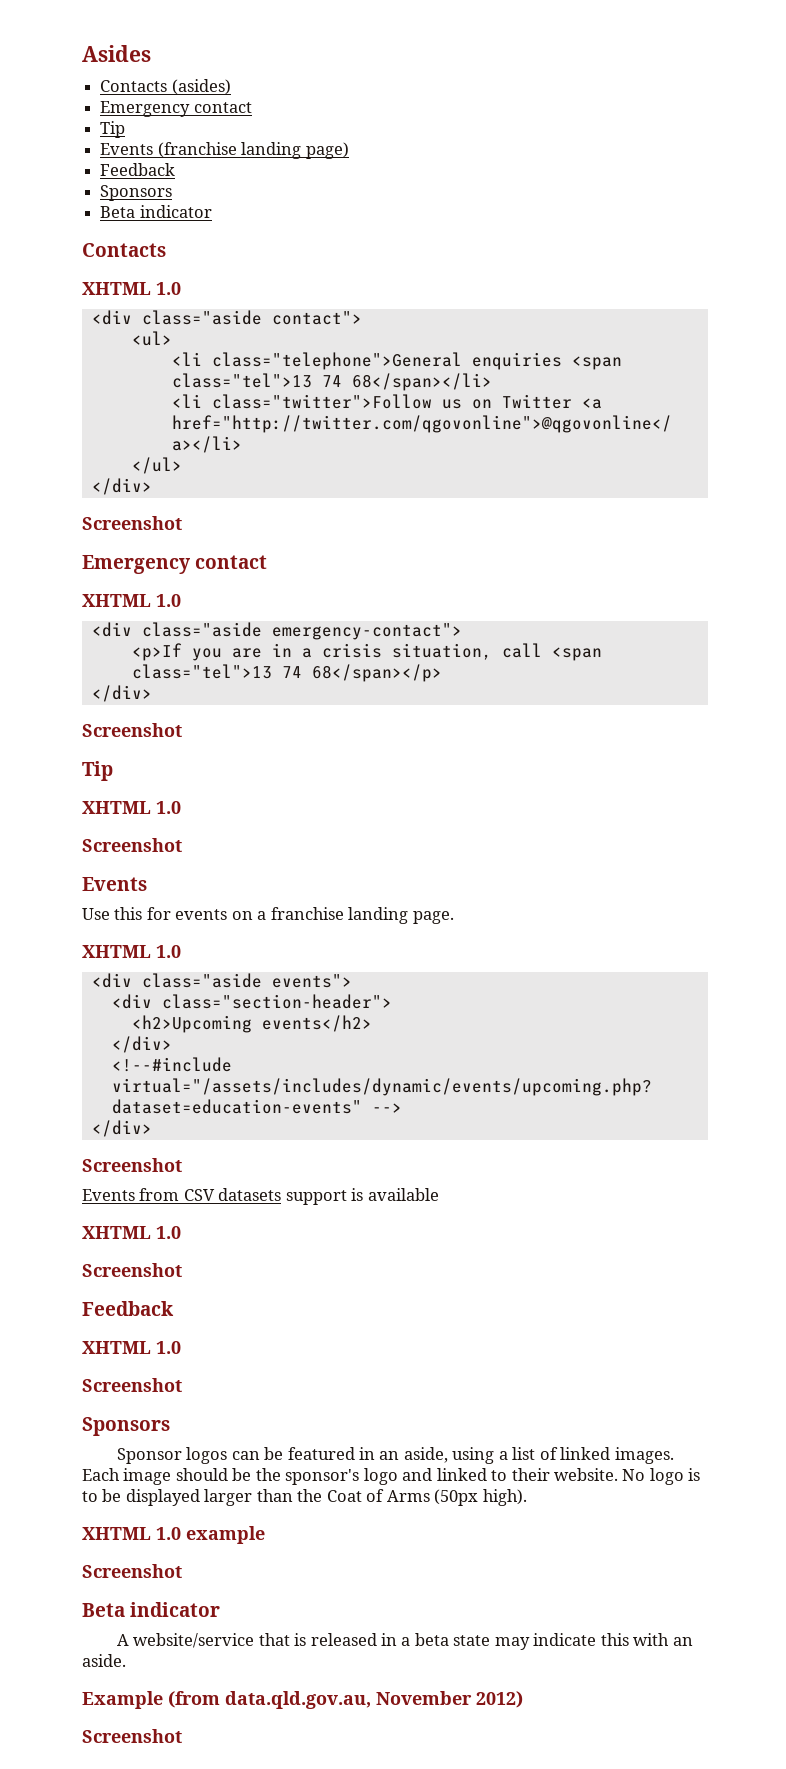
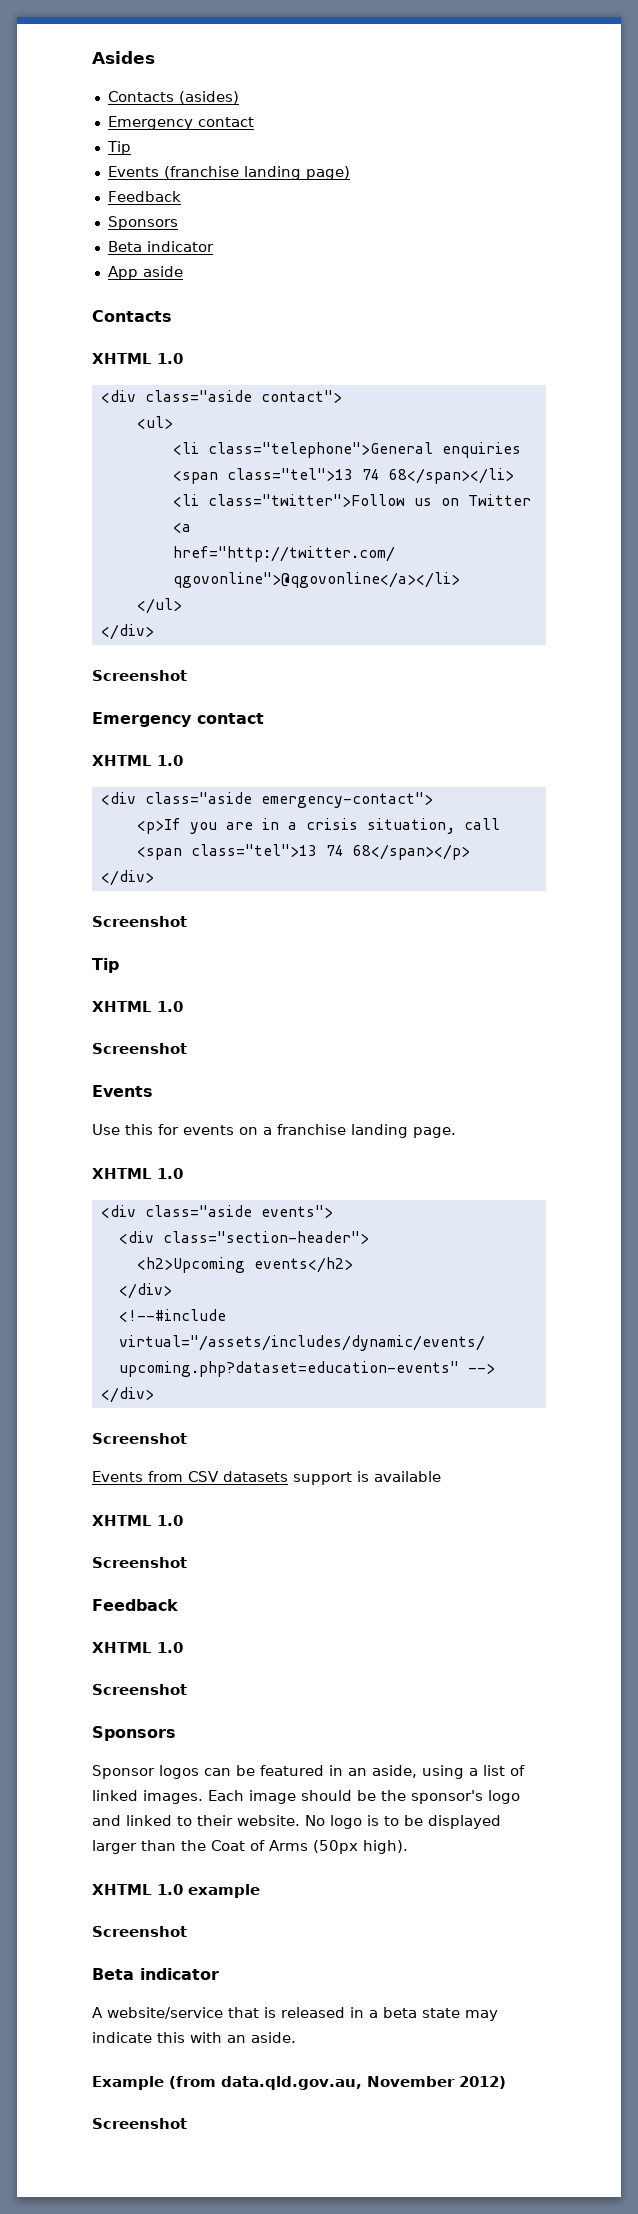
(212, 211) none -> [107,266,183,280] // App aside

